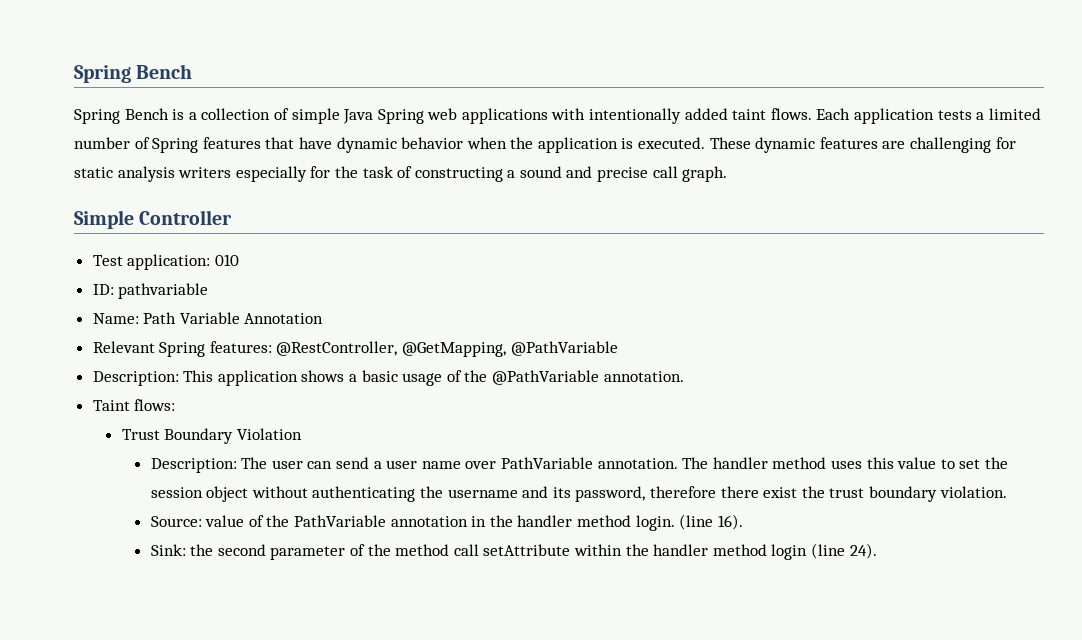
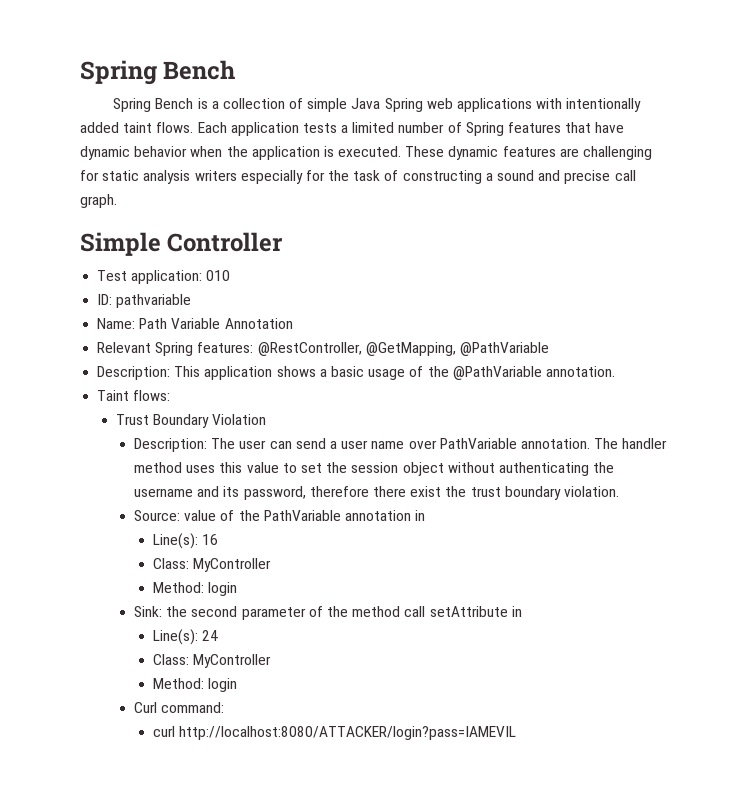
[489,514,743,531] the handler method login. (line 16). -> [152,533,218,549] [152,558,271,572] [152,582,237,596] // Line(s): 16 // Class: MyController // Method: login
[574,543,877,560] within the handler method login (line 24). -> [511,606,522,617] [152,629,218,645] [152,654,271,668] [152,678,237,692] [134,702,225,713] [152,726,516,740] in // Line(s): 24 // Class: MyController // Method: login // Curl command: // curl http://localhost:8080/ATTACKER/login?pass=IAMEVIL

